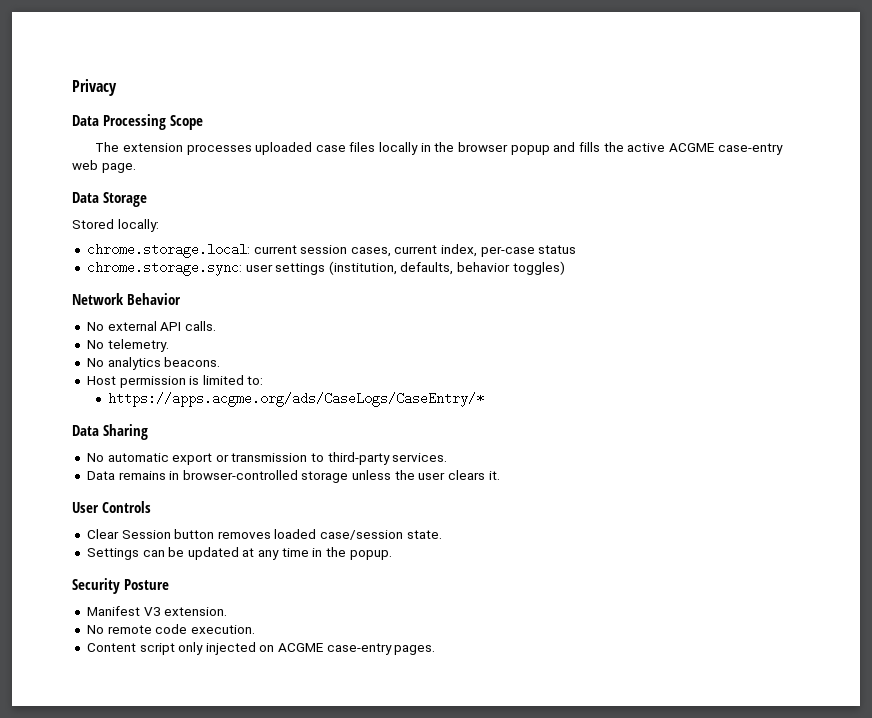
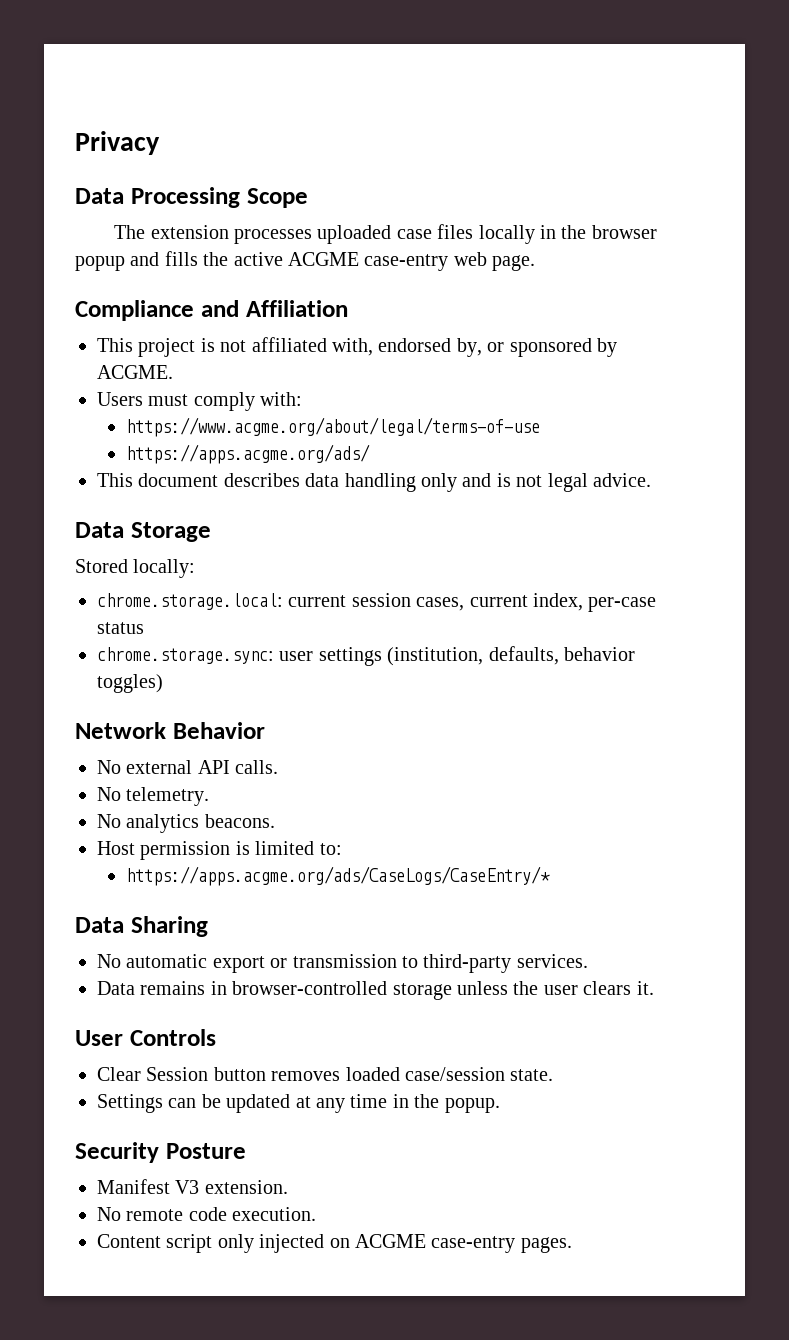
(136, 168) none -> [75,300,348,321] [97,337,617,357] [97,365,173,379] [97,392,303,411] [126,417,541,437] [126,444,371,464] [97,473,651,492] // Compliance and Affiliation // This project is not affiliated with, endorsed by, or sponsored by ACGME. // Users must comply with: // https://www.acgme.org/about/legal/terms-of-use // https://apps.acgme.org/ads/ // This document describes data handling only and is not legal advice.

